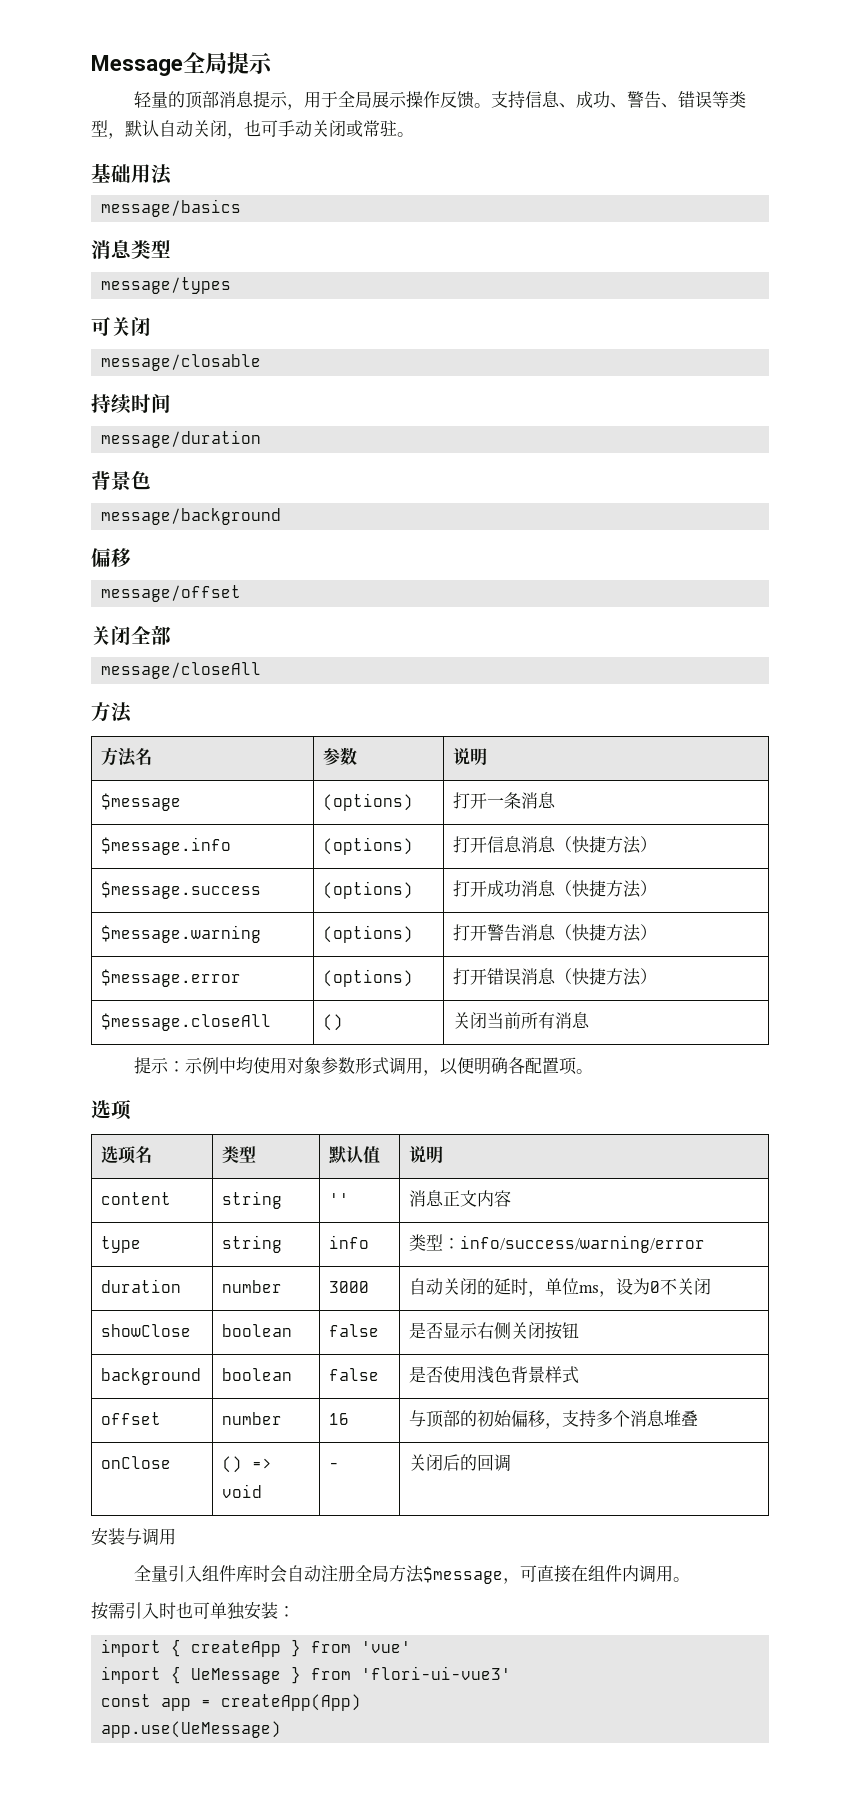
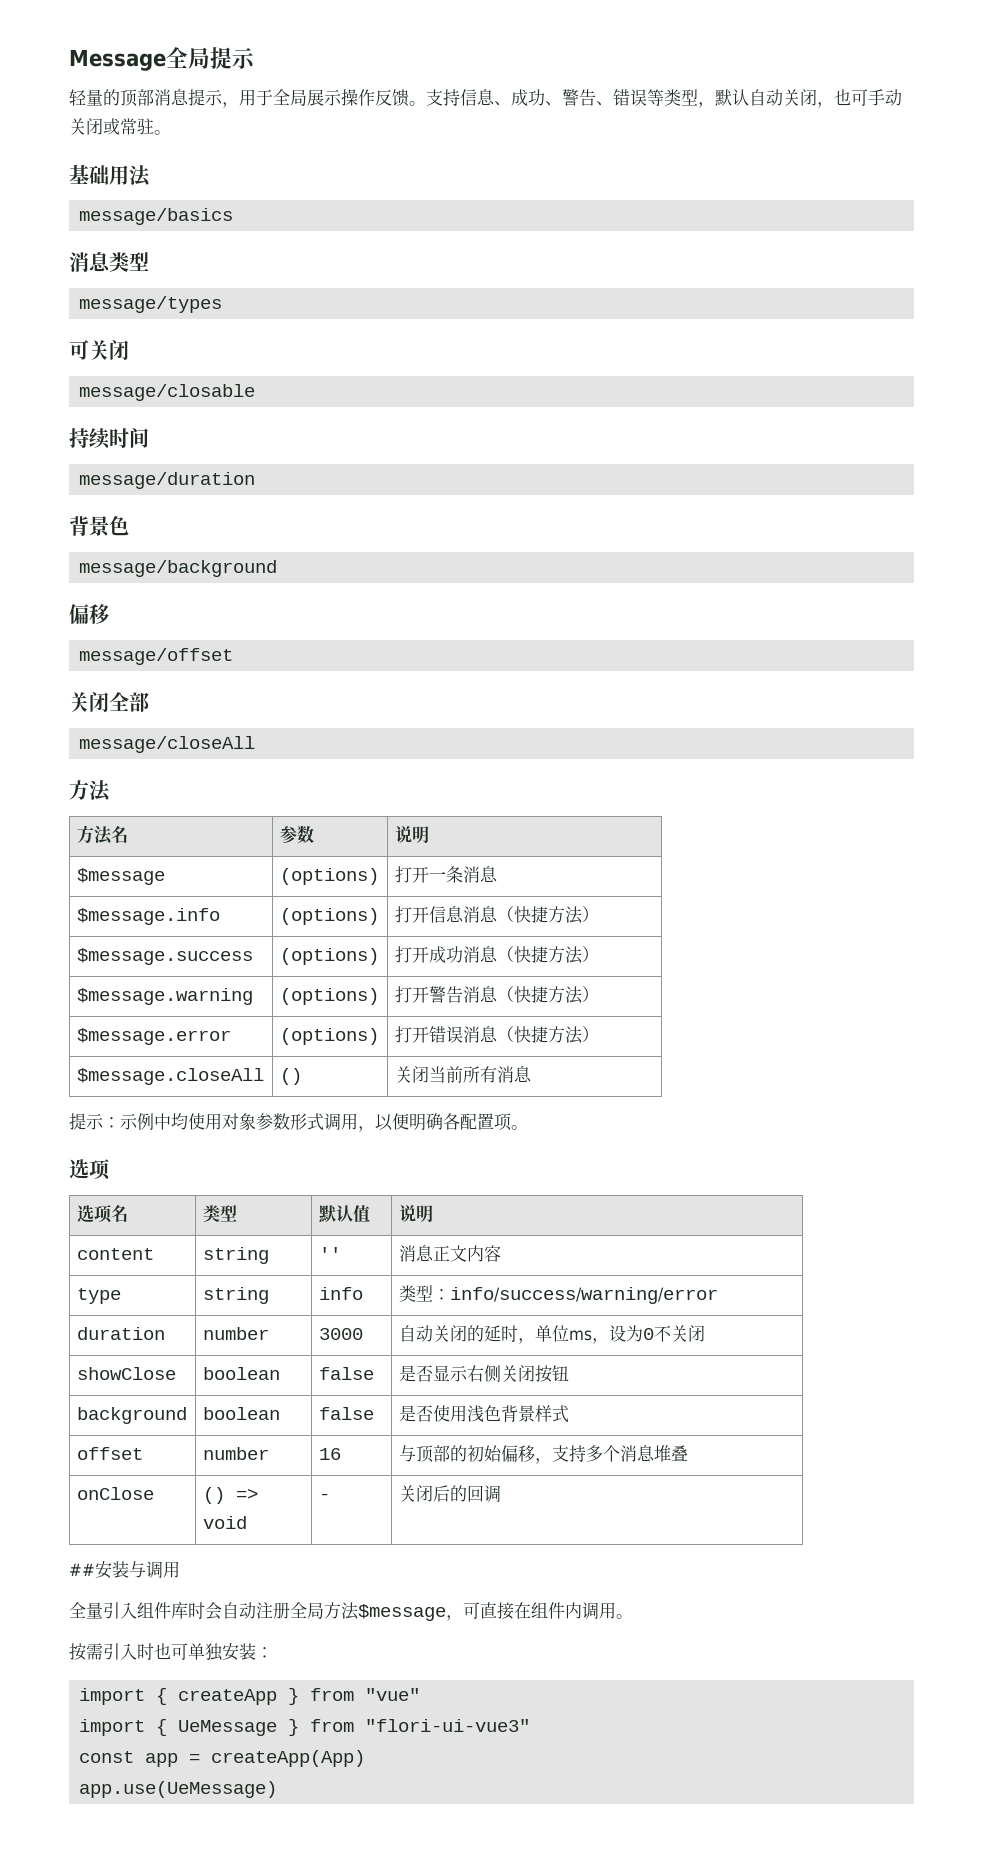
(512, 1463) none -> [69,1563,95,1576] ##
[361,1641,412,1653] 'vue' -> [365,1688,421,1701] "vue"
[361,1666,512,1680] 'flori-ui-vue3' -> [365,1719,531,1732] "flori-ui-vue3"

